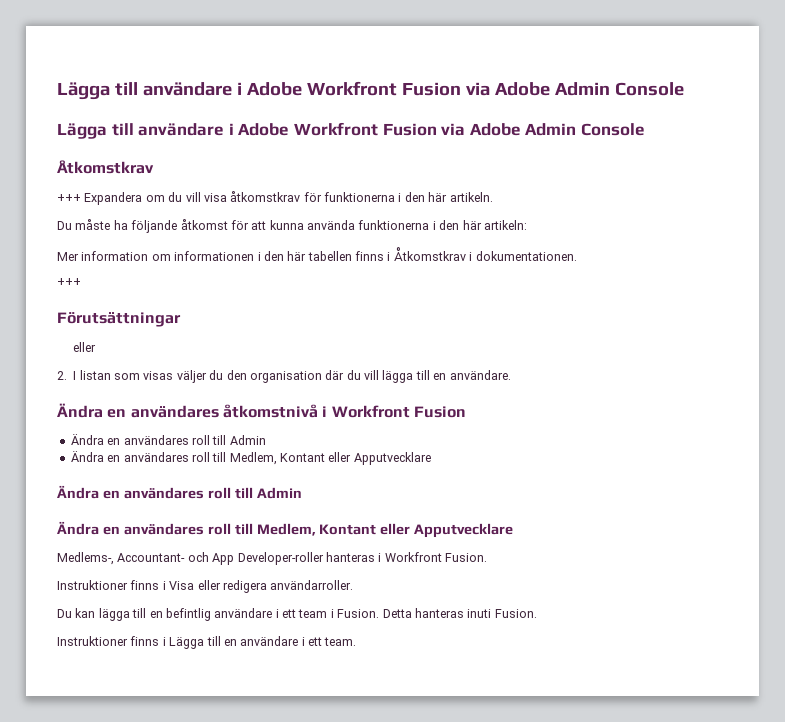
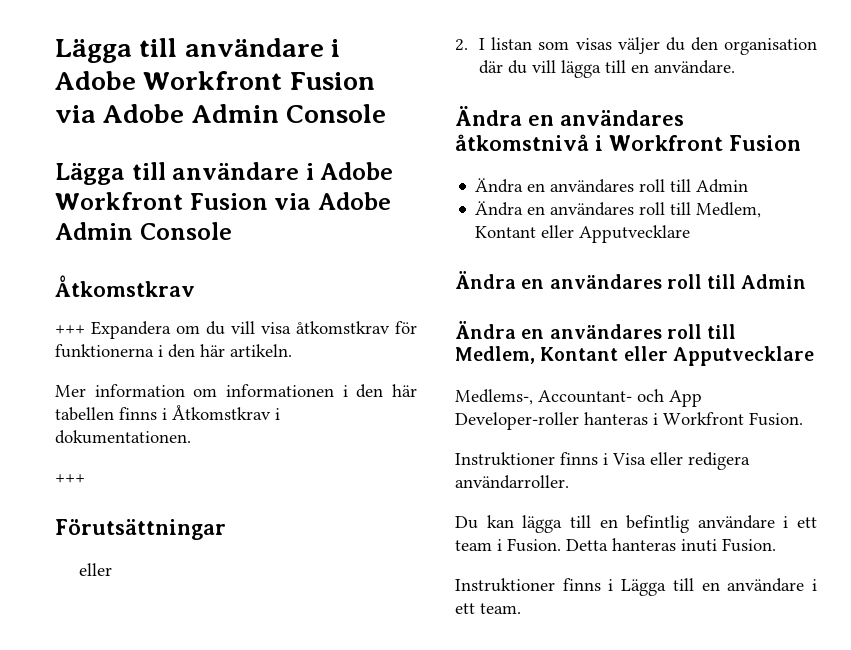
[57,219,527,233] // Du måste ha följande åtkomst för att kunna använda funktionerna i den här artikeln: -> (292, 350) none

